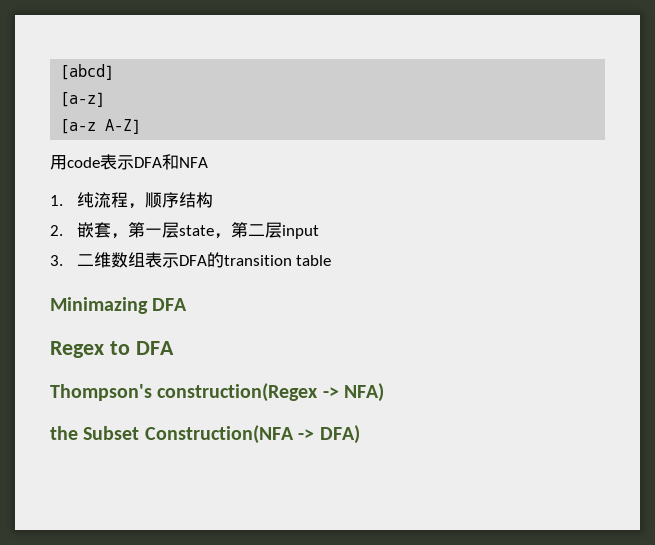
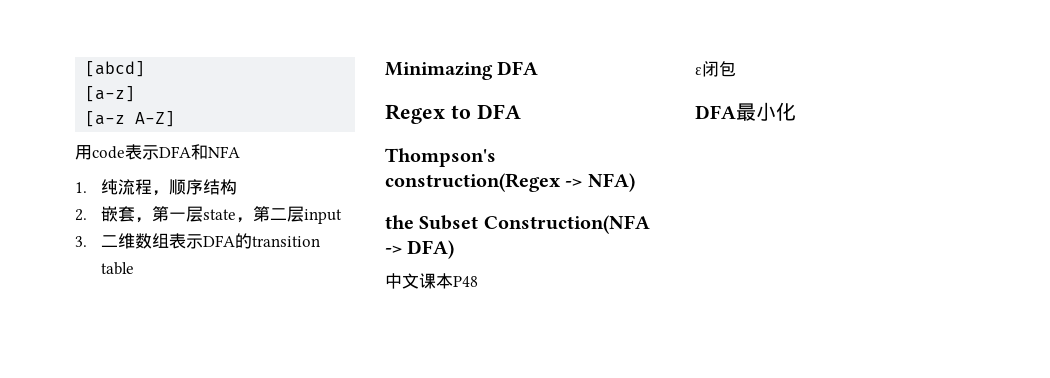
(360, 434) none -> [385,273,478,289] [695,61,736,77] [695,102,796,121] // 中文课本P48 // ε闭包 // DFA最小化

